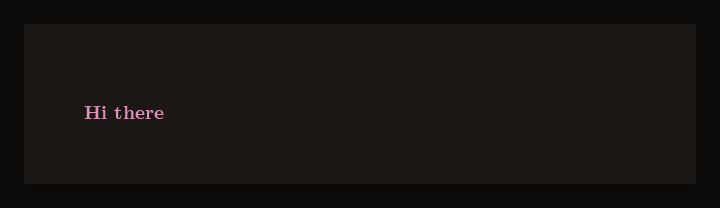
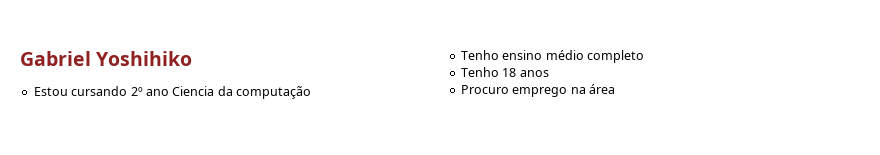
[84,106,164,119] Hi there -> [20,51,193,66] [33,86,311,99] [460,50,644,63] [460,67,549,77] [460,84,615,97] Gabriel Yoshihiko // Estou cursando 2º ano Ciencia da computação // Tenho ensino médio completo // Tenho 18 anos // Procuro emprego na área

